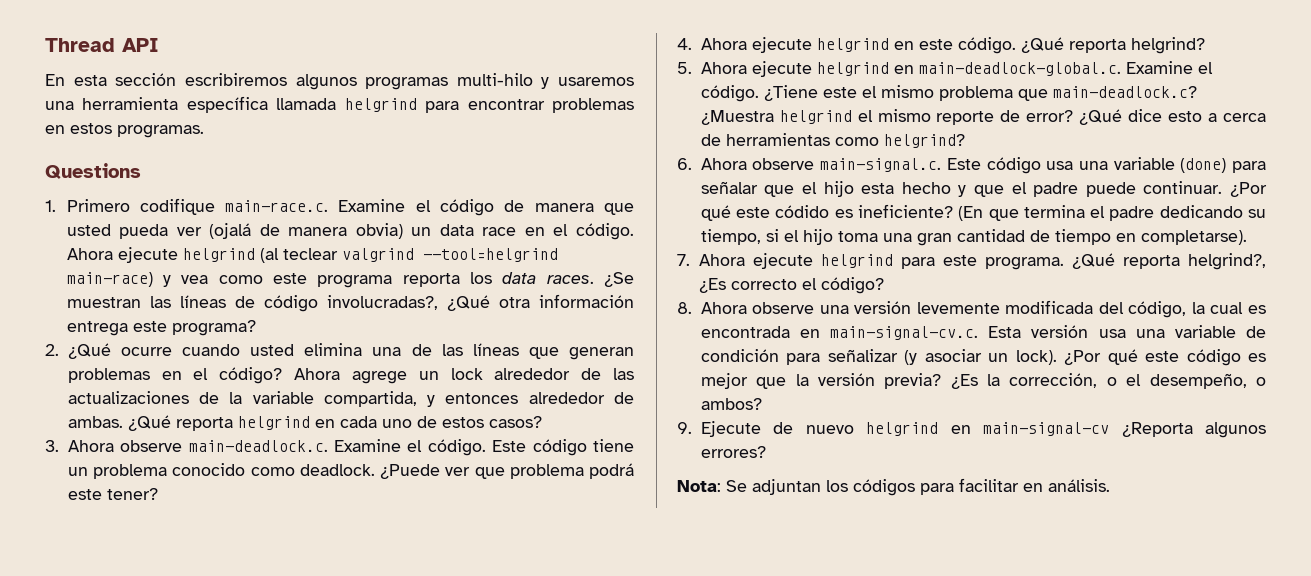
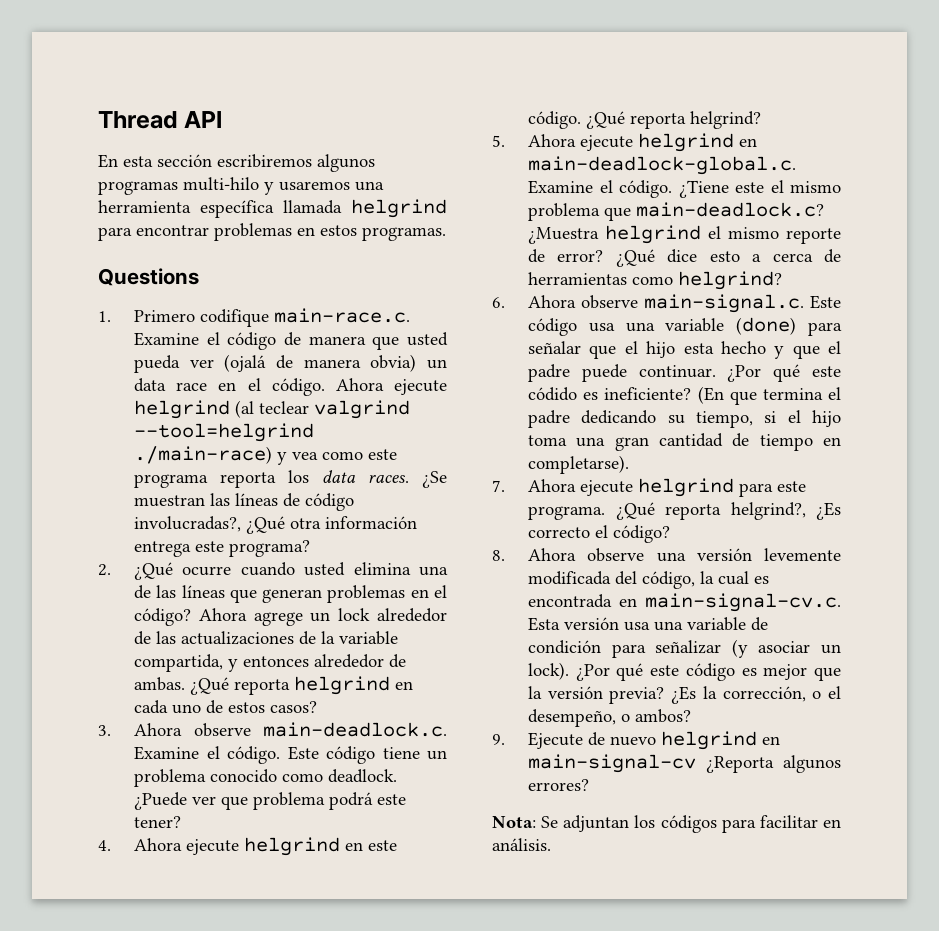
[66,272,153,287] main-race) -> [134,446,273,464] ./main-race)

